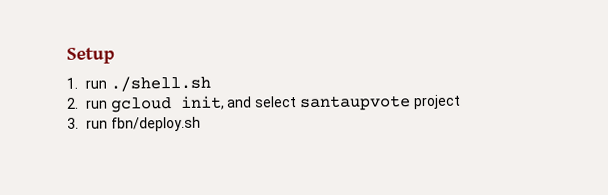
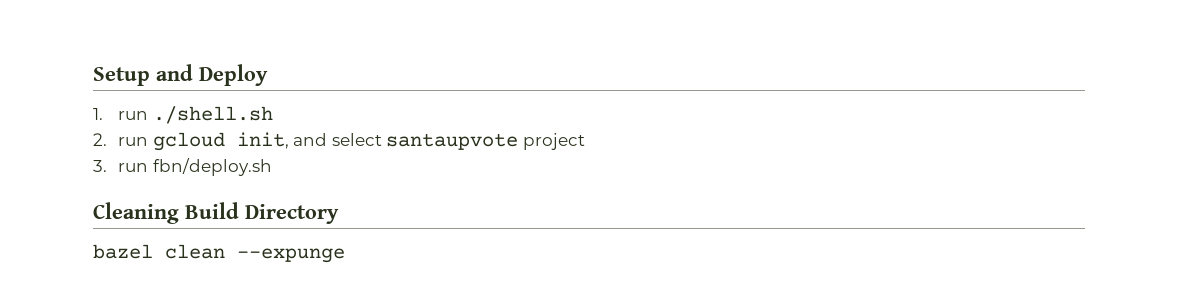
(115, 55) none -> [156,64,268,86] and Deploy
(201, 124) none -> [93,202,339,224] [93,244,345,263] // Cleaning Build Directory // bazel clean --expunge

